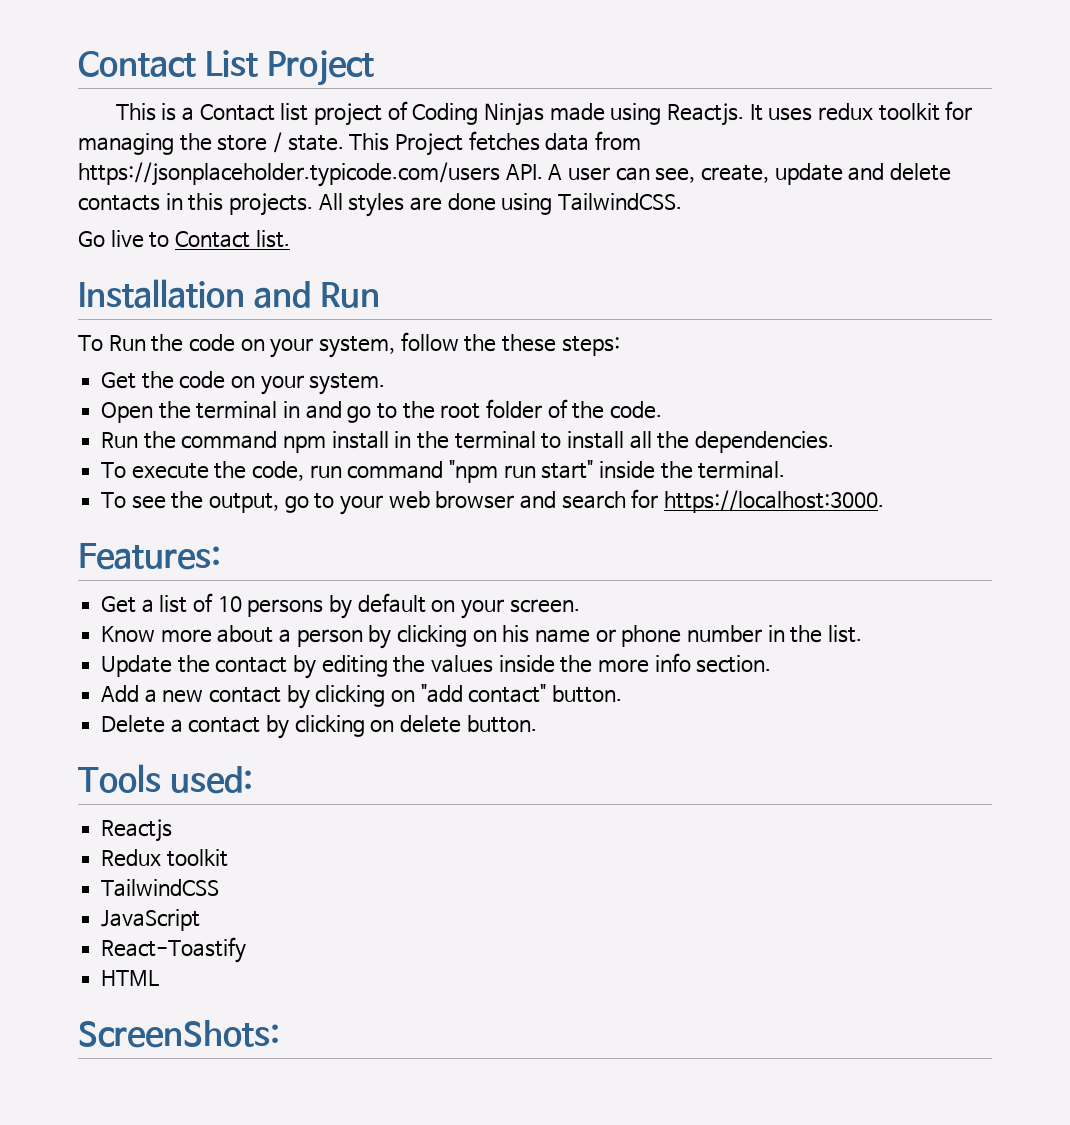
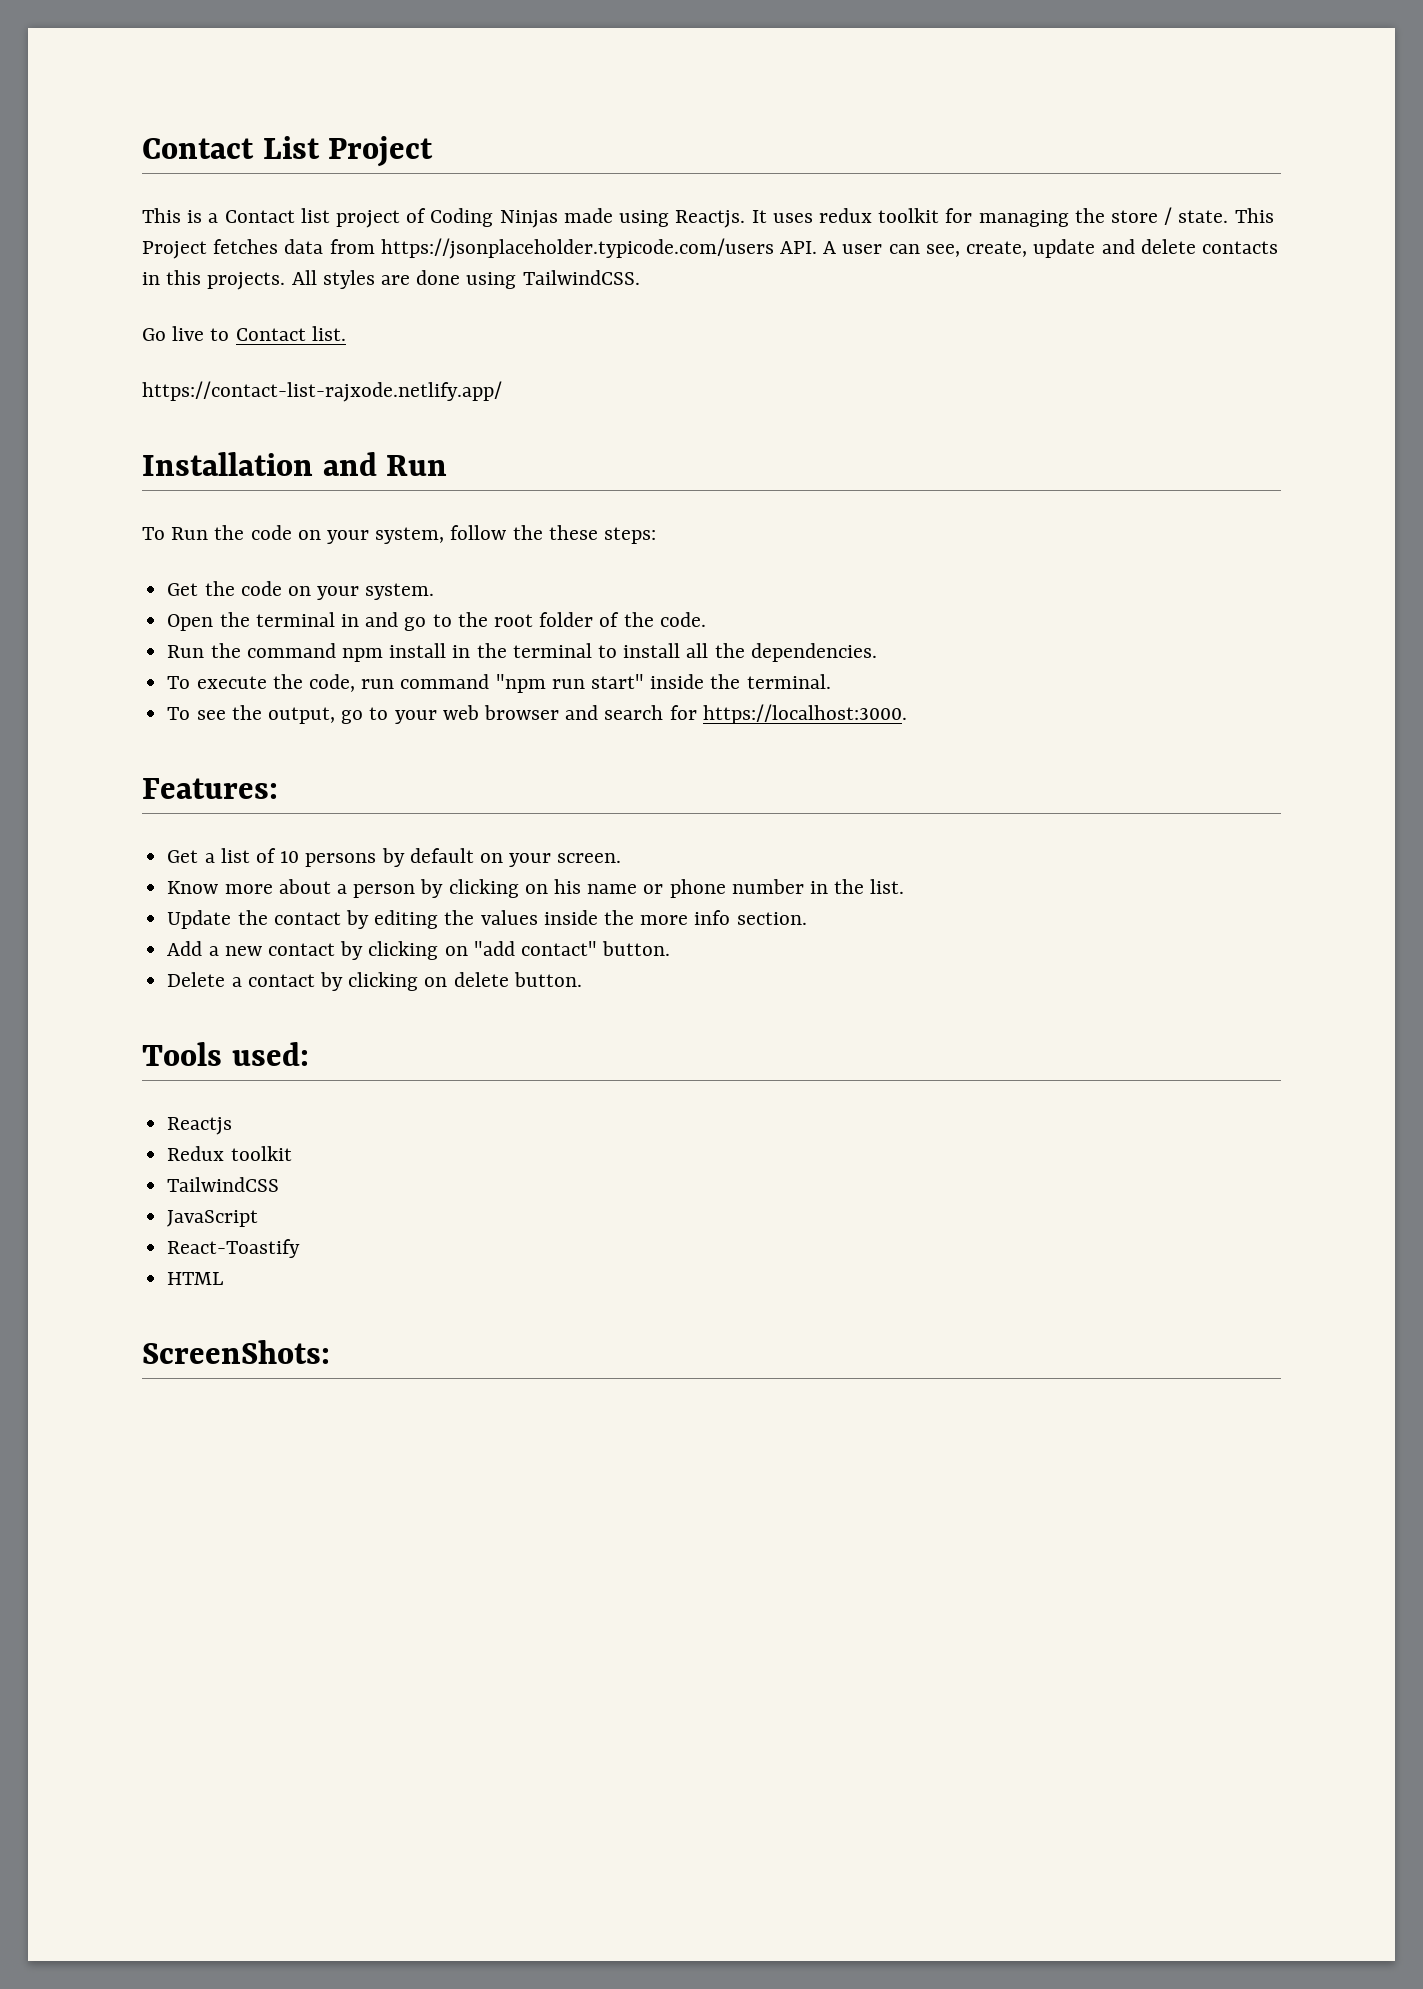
(290, 239) none -> [142,381,502,402] // https://contact-list-rajxode.netlify.app/

